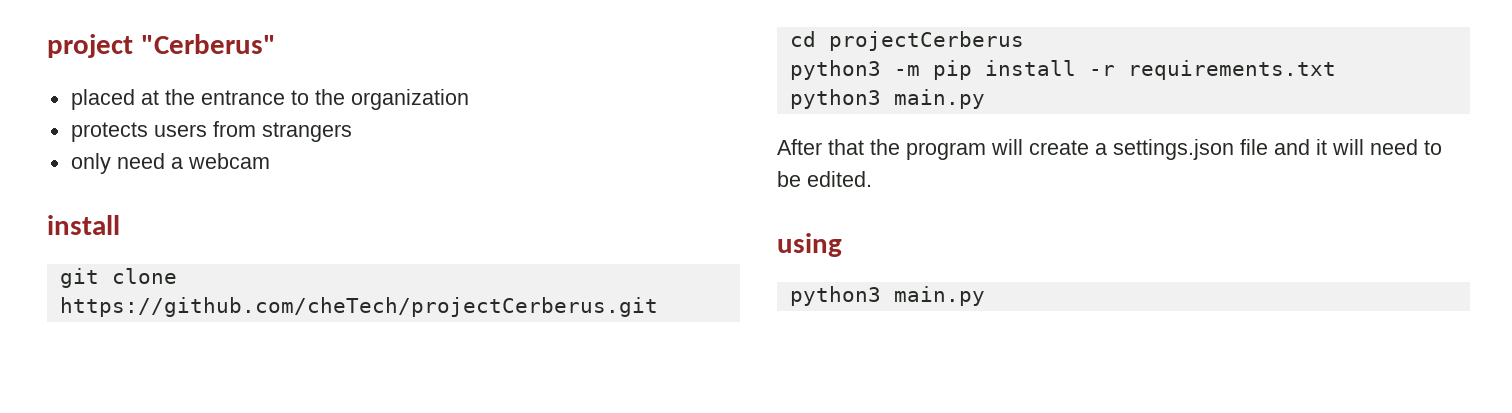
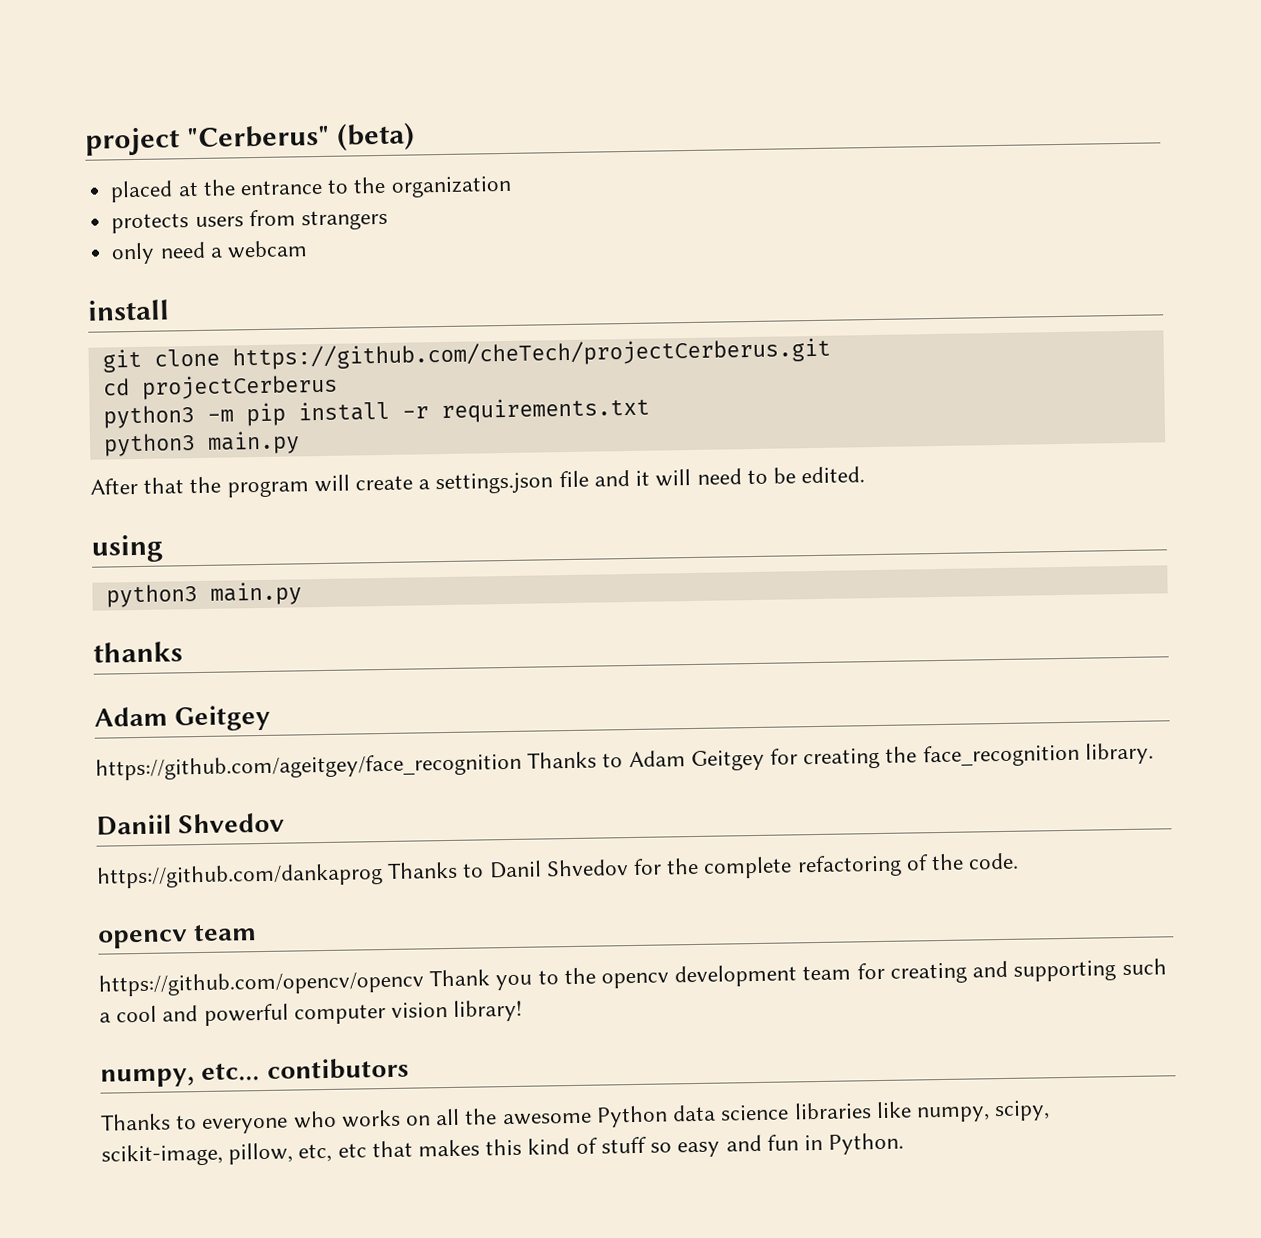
(276, 44) none -> [335,122,415,151] (beta)
(985, 296) none -> [93,641,183,663] [94,704,272,732] [95,742,1154,781] [96,812,286,836] [96,852,1020,889] [97,923,258,949] [98,958,1167,997] [99,999,523,1026] [100,1057,409,1088] [100,1100,1051,1135] [101,1132,905,1167] // thanks // Adam Geitgey // https://github.com/ageitgey/face_recognition Thanks to Adam Geitgey for creating the face_recognition library. // Daniil Shvedov // https://github.com/dankaprog Thanks to Danil Shvedov for the complete refactoring of the code. // opencv team // https://github.com/opencv/opencv Thank you to the opencv development team for creating and supporting such a cool and powerful computer vision library! // numpy, etc... contibutors // Thanks to everyone who works on all the awesome Python data science libraries like numpy, scipy, scikit-image, pillow, etc, etc that makes this kind of stuff so easy and fun in Python.

